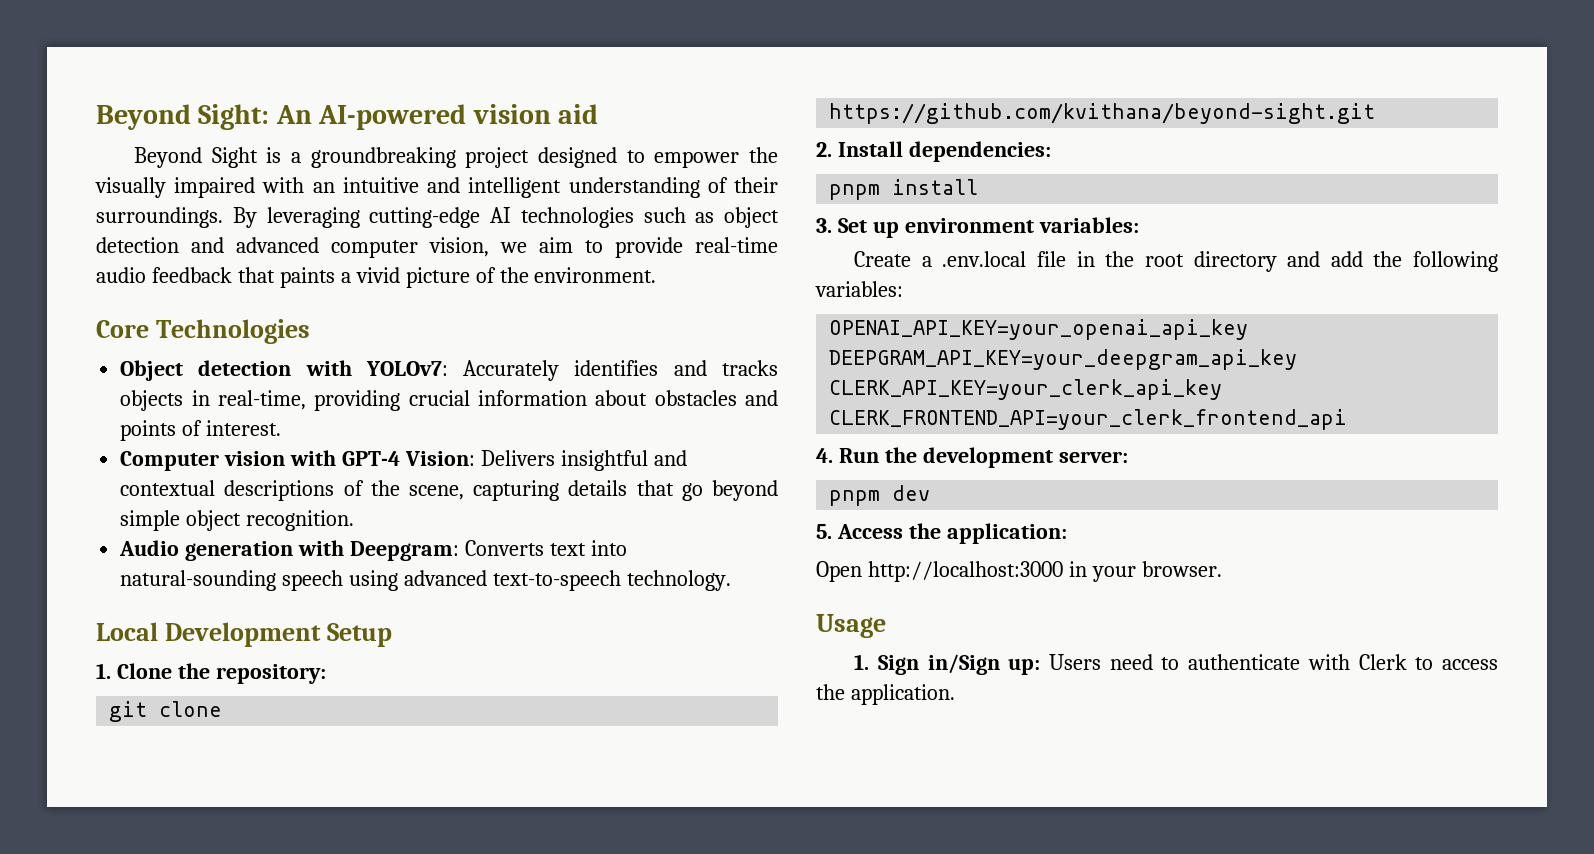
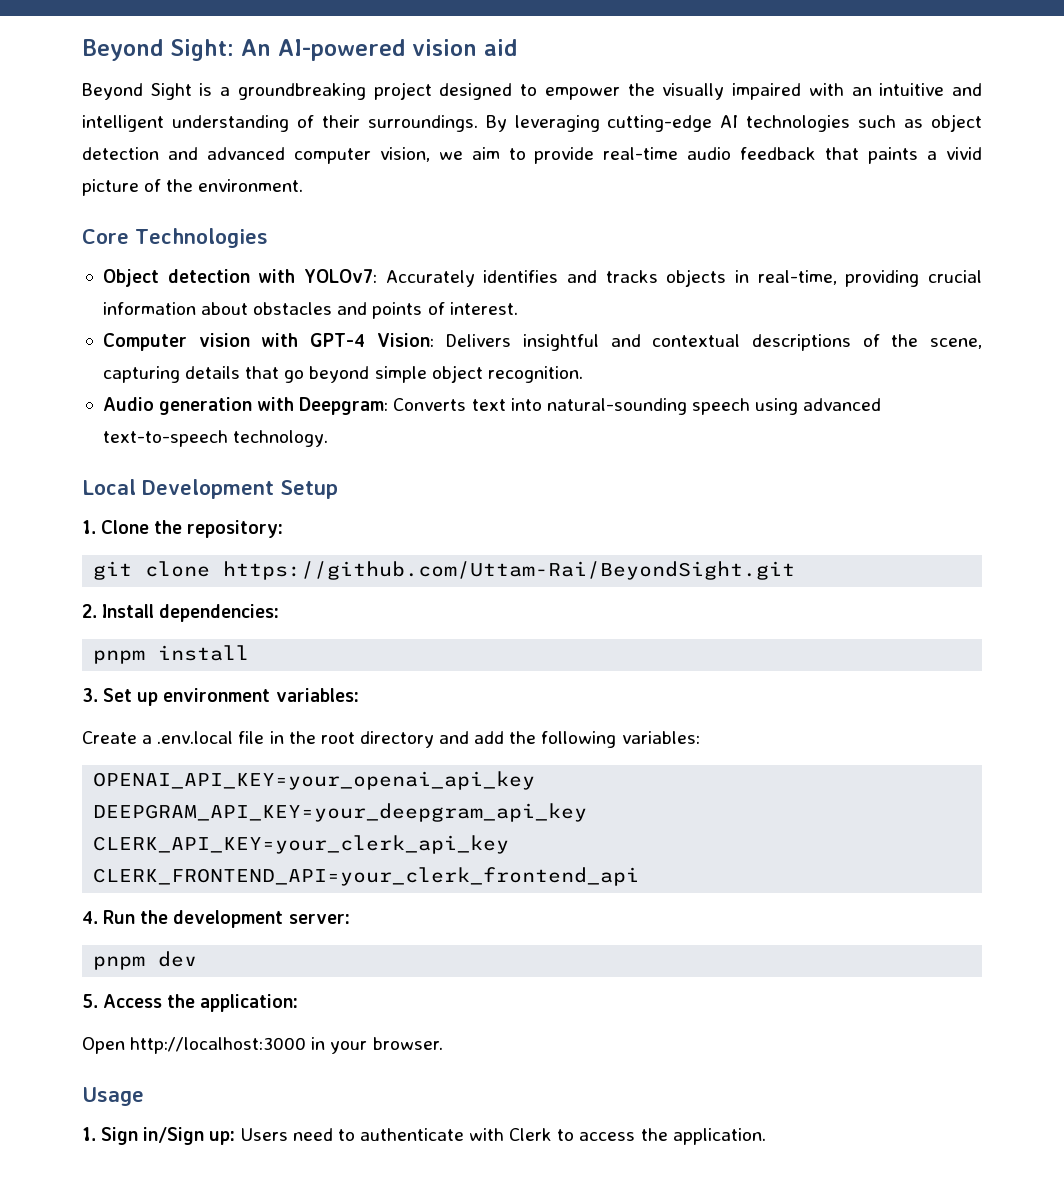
[829,103,1376,124] https://github.com/kvithana/beyond-sight.git -> [223,561,796,580] https://github.com/Uttam-Rai/BeyondSight.git

